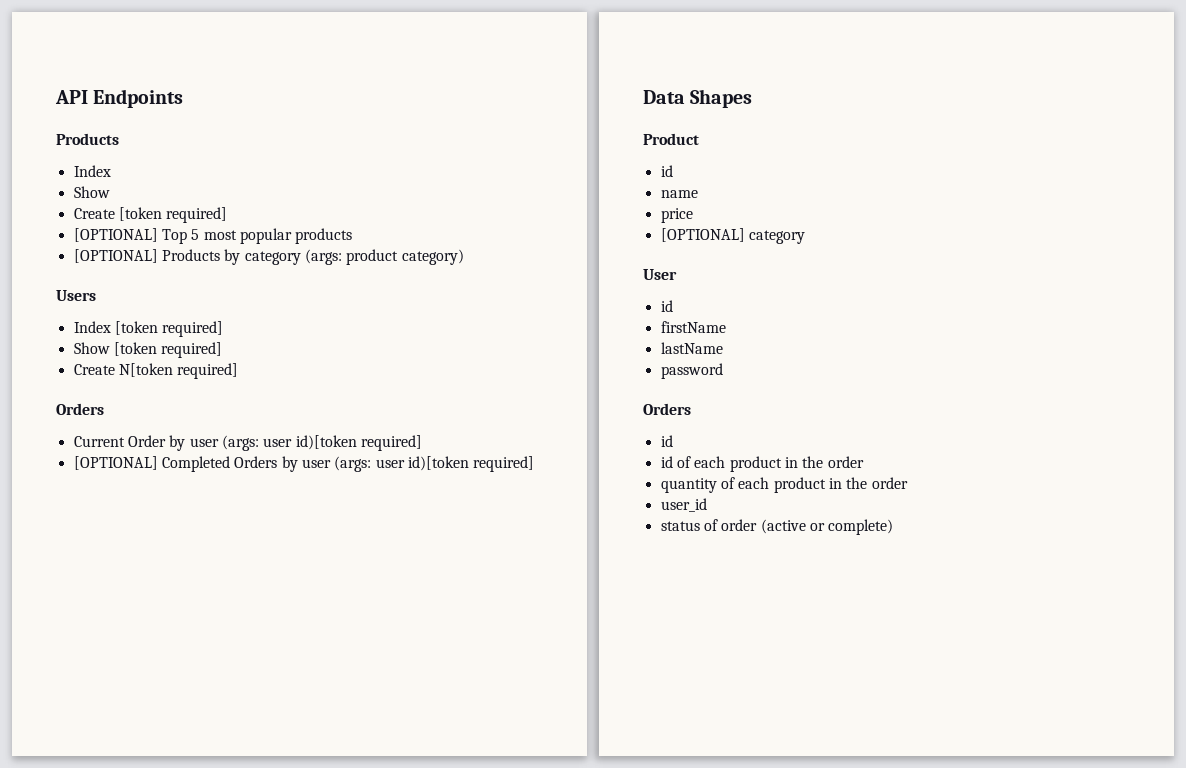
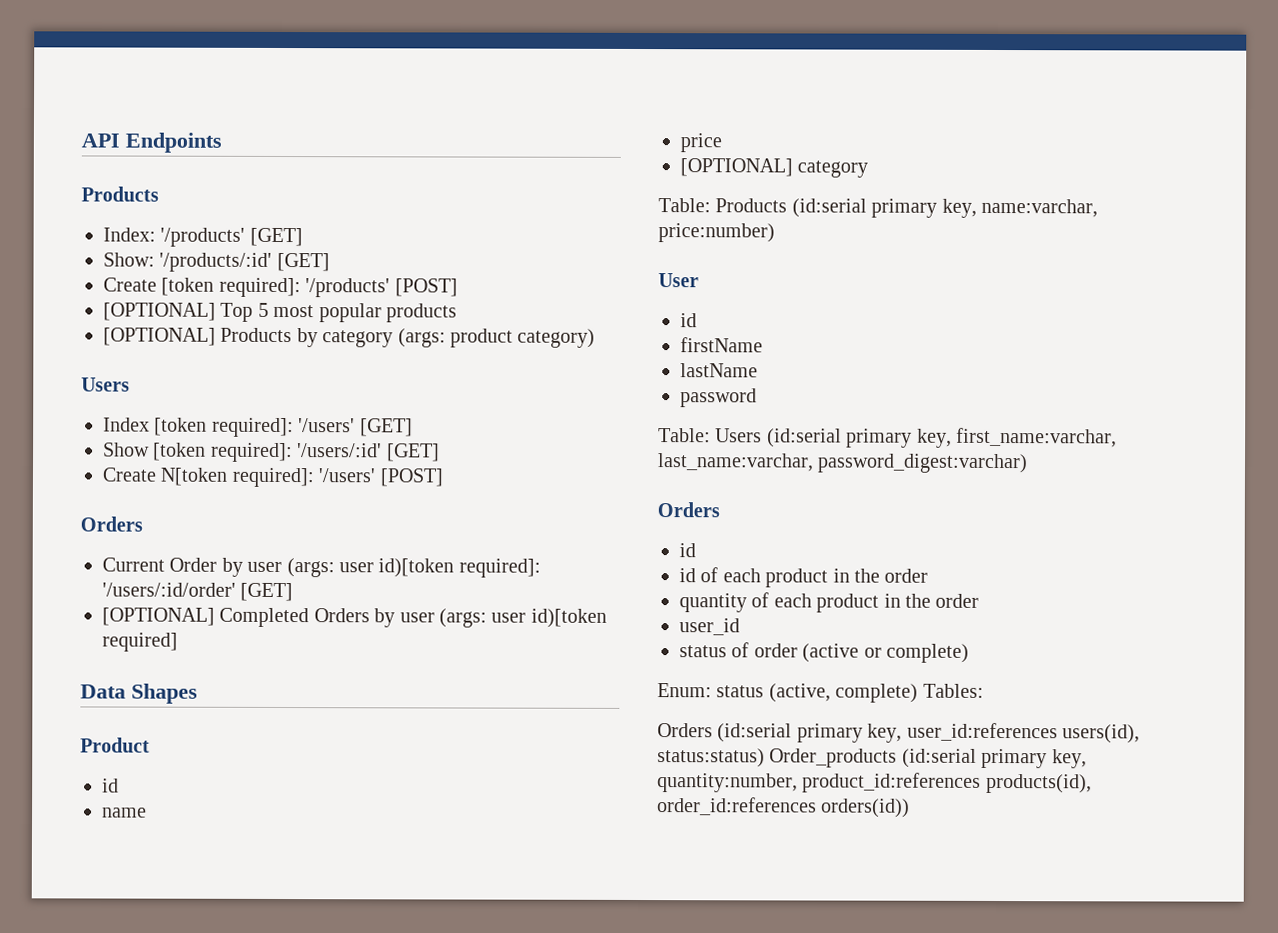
[73,165,111,177] [73,186,110,198] Index // Show -> [103,227,303,247] [103,252,330,272] Index: '/products' [GET] // Show: '/products/:id' [GET]
[166,207,228,223] required] -> [218,277,458,298] required]: '/products' [POST]
[162,321,224,337] required] -> [211,417,413,438] required]: '/users' [GET]
[161,342,223,358] required] -> [210,442,440,463] required]: '/users/:id' [GET]
[177,363,239,379] required] -> [231,467,443,488] required]: '/users' [POST]
[360,435,422,451] required] -> [458,558,541,578] [102,582,294,602] required]: '/users/:id/order' [GET]
(805, 237) none -> [658,198,1098,218] [658,223,775,243] // Table: Products (id:serial primary key, name:varchar, price:number)
(723, 371) none -> [658,427,1117,448] [657,453,1029,474] // Table: Users (id:serial primary key, first_name:varchar, last_name:varchar, password_digest:varchar)
(894, 527) none -> [657,683,984,703] [657,722,1140,744] [657,748,1087,769] [657,772,1092,794] [657,797,911,818] // Enum: status (active, complete) Tables: // Orders (id:serial primary key, user_id:references users(id), status:status) Order_products (id:serial primary key, quantity:number, product_id:references products(id), order_id:references orders(id))

